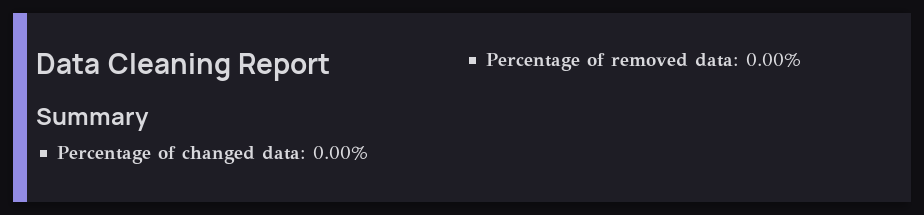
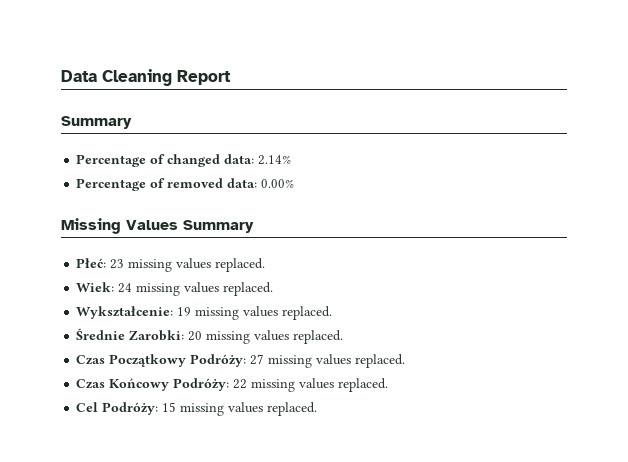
[312,146,368,160] 0.00% -> [258,155,292,165] 2.14%
(801, 60) none -> [61,218,254,234] [76,258,266,272] [76,282,274,296] [76,306,333,320] [76,328,344,344] [76,354,406,368] [76,378,389,392] [76,402,318,416] // Missing Values Summary // Płeć: 23 missing values replaced. // Wiek: 24 missing values replaced. // Wykształcenie: 19 missing values replaced. // Średnie Zarobki: 20 missing values replaced. // Czas Początkowy Podróży: 27 missing values replaced. // Czas Końcowy Podróży: 22 missing values replaced. // Cel Podróży: 15 missing values replaced.

